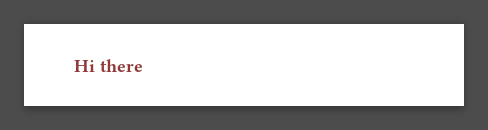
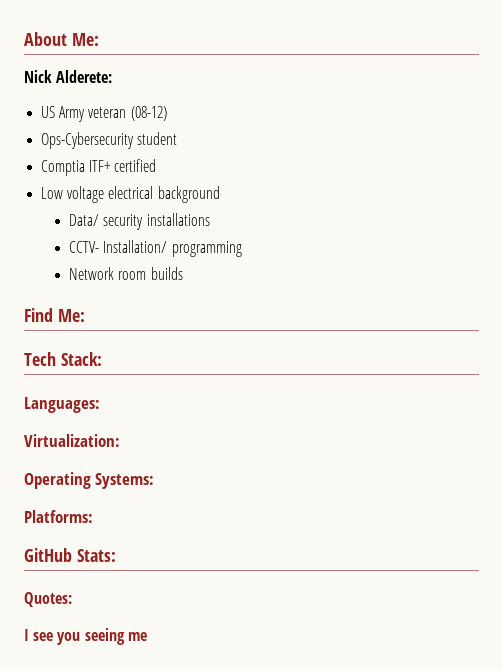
[74,59,143,72] Hi there -> [24,32,99,46] [24,70,113,83] [41,106,167,122] [41,132,178,149] [41,159,157,176] [41,186,220,203] [69,213,210,230] [69,240,242,257] [69,267,183,280] [24,308,85,322] [24,352,102,366] [24,397,100,413] [24,434,120,447] [24,472,155,489] [24,510,93,523] [24,548,116,562] [24,592,72,607] [24,628,147,645] About Me: // Nick Alderete: // US Army veteran (08-12) // Ops-Cybersecurity student // Comptia ITF+ certified // Low voltage electrical background // Data/ security installations // CCTV- Installation/ programming // Network room builds // Find Me: // Tech Stack: // Languages: // Virtualization: // Operating Systems: // Platforms: // GitHub Stats: // Quotes: // I see you seeing me

